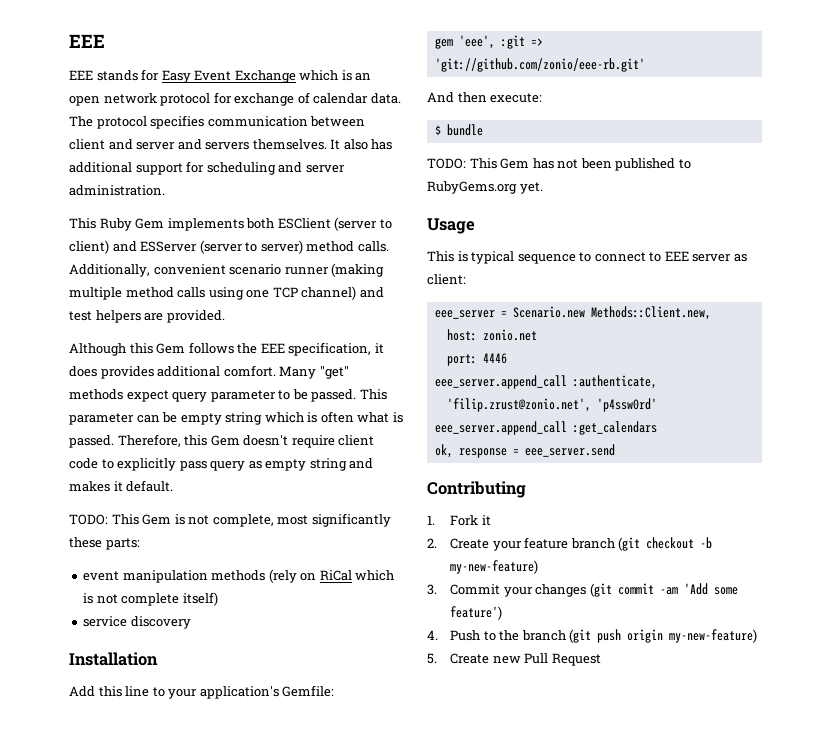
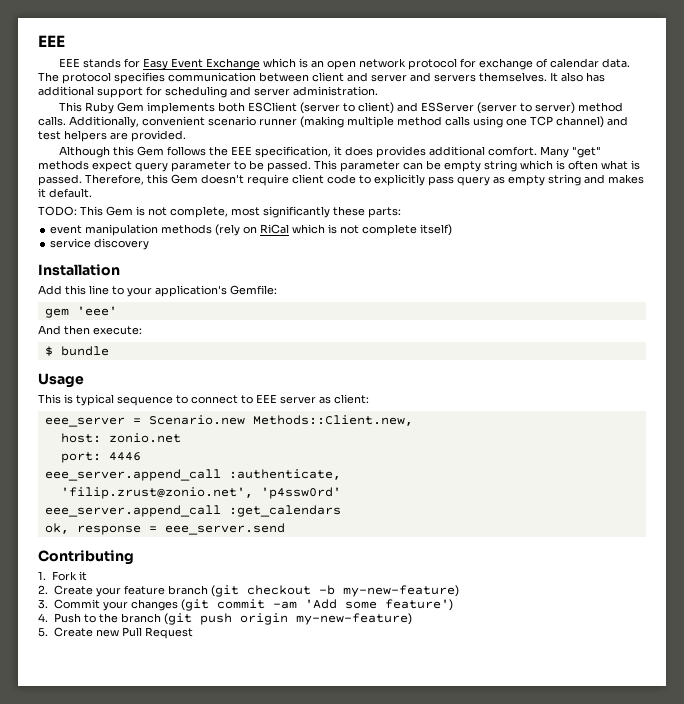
[458,35,543,49] [434,58,645,72] 'eee', :git => 'git://github.com/zonio/eee-rb.git' -> [76,306,117,316] 'eee'
[427,158,691,171] [427,181,543,194] // TODO: This Gem has not been published to RubyGems.org yet. -> (109, 351) none

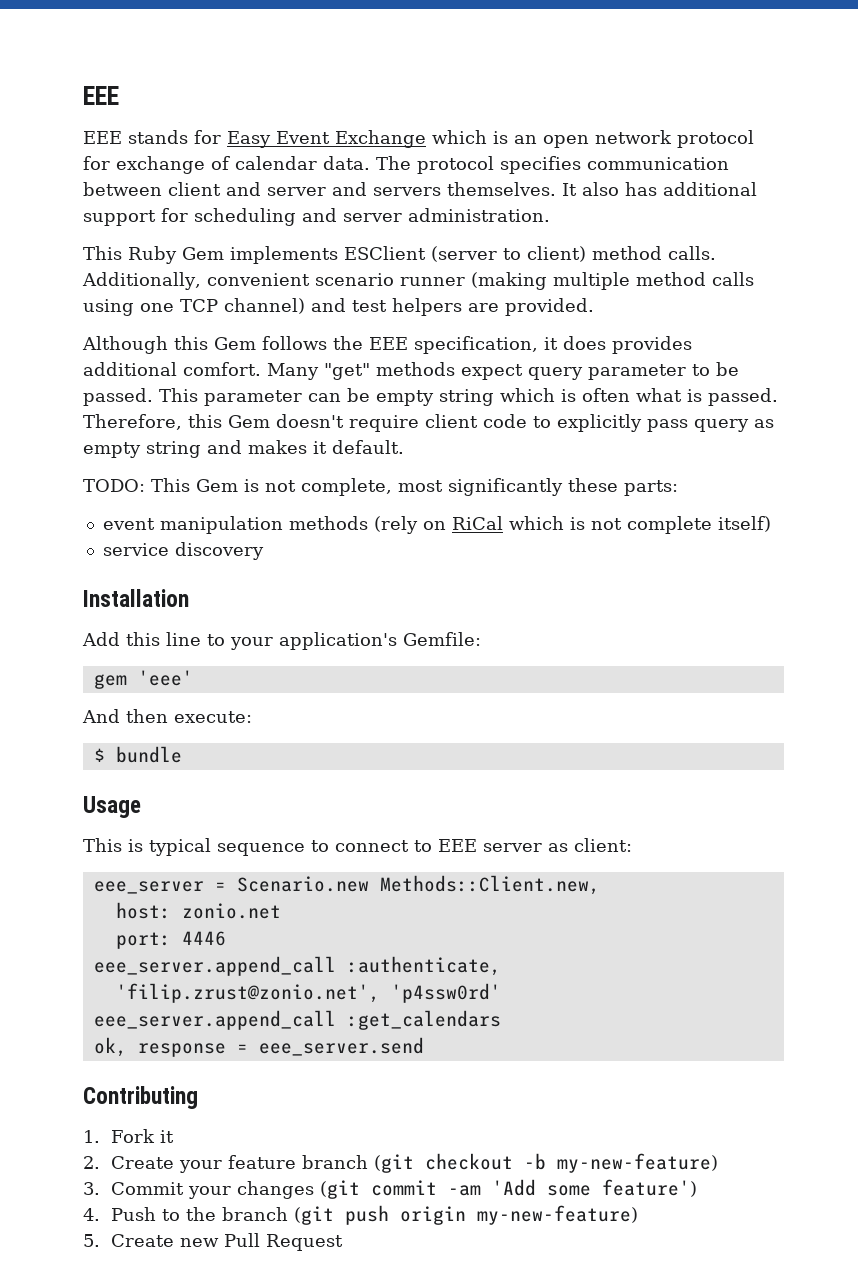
[217,102,245,112] both -> (338, 255) none
[396,102,575,114] and ESServer (server to server) -> (586, 254) none

